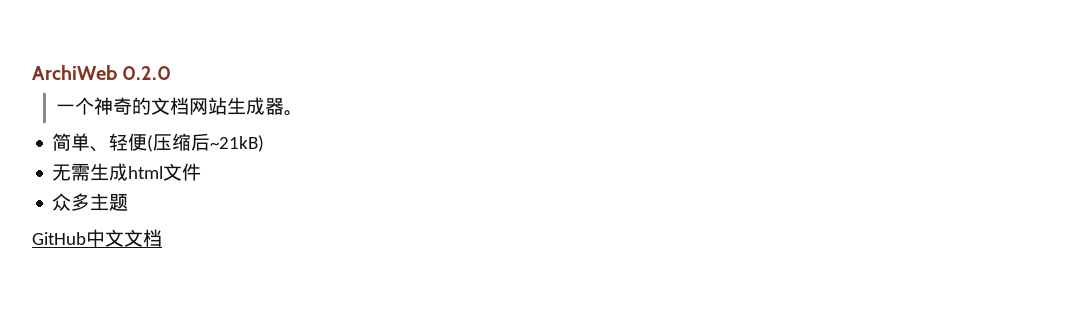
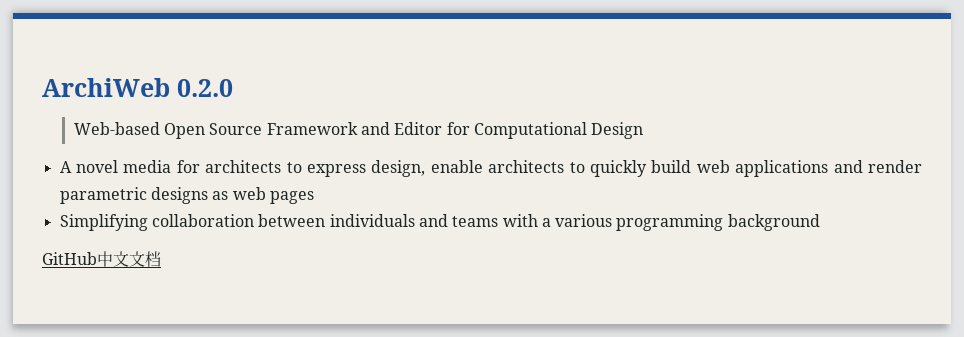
[56,97,304,116] [52,133,265,152] [52,163,202,181] [52,193,129,211] 一个神奇的文档网站生成器。 // 简单、轻便(压缩后~21kB) // 无需生成html文件 // 众多主题 -> [73,122,644,139] [59,160,922,177] [59,187,314,204] [59,214,820,231] Web-based Open Source Framework and Editor for Computational Design // A novel media for architects to express design, enable architects to quickly build web applications and render parametric designs as web pages // Simplifying collaboration between individuals and teams with a various programming background

